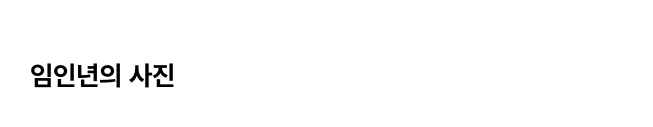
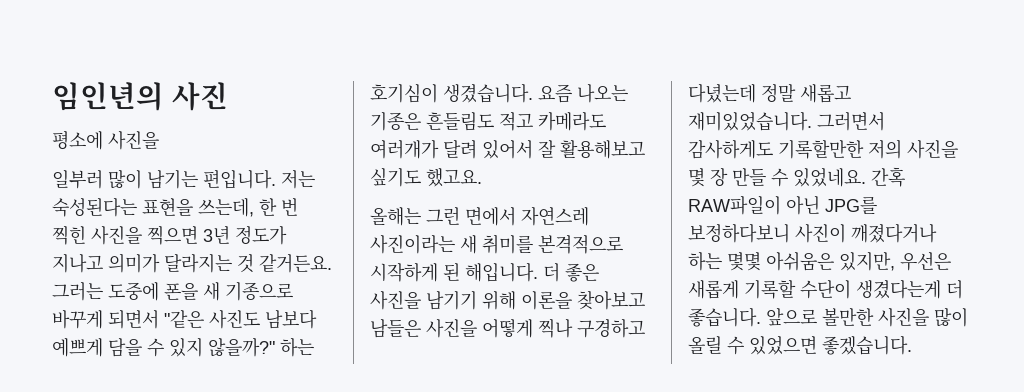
(176, 75) none -> [52,130,159,150] [52,169,315,189] [52,197,298,217] [52,225,287,245] [52,253,332,273] [52,282,293,301] [52,309,317,329] [52,337,314,357] [370,83,628,103] [370,112,606,131] [370,140,645,159] [370,168,482,187] [370,206,589,226] [370,234,623,254] [370,262,599,282] [370,290,645,310] [370,318,645,338] [688,83,851,103] [688,111,885,131] [688,139,958,159] [688,167,905,187] [688,195,877,215] [688,223,937,243] [688,251,951,271] [688,279,963,299] [688,307,968,327] [688,335,912,355] // 평소에 사진을 // 일부러 많이 남기는 편입니다. 저는 숙성된다는 표현을 쓰는데, 한 번 찍힌 사진을 찍으면 3년 정도가 지나고 의미가 달라지는 것 같거든요. 그러는 도중에 폰을 새 기종으로 바꾸게 되면서 "같은 사진도 남보다 예쁘게 담을 수 있지 않을까?" 하는 호기심이 생겼습니다. 요즘 나오는 기종은 흔들림도 적고 카메라도 여러개가 달려 있어서 잘 활용해보고 싶기도 했고요. // 올해는 그런 면에서 자연스레 사진이라는 새 취미를 본격적으로 시작하게 된 해입니다. 더 좋은 사진을 남기기 위해 이론을 찾아보고 남들은 사진을 어떻게 찍나 구경하고 다녔는데 정말 새롭고 재미있었습니다. 그러면서 감사하게도 기록할만한 저의 사진을 몇 장 만들 수 있었네요. 간혹 RAW파일이 아닌 JPG를 보정하다보니 사진이 깨졌다거나 하는 몇몇 아쉬움은 있지만, 우선은 새롭게 기록할 수단이 생겼다는게 더 좋습니다. 앞으로 볼만한 사진을 많이 올릴 수 있었으면 좋겠습니다.

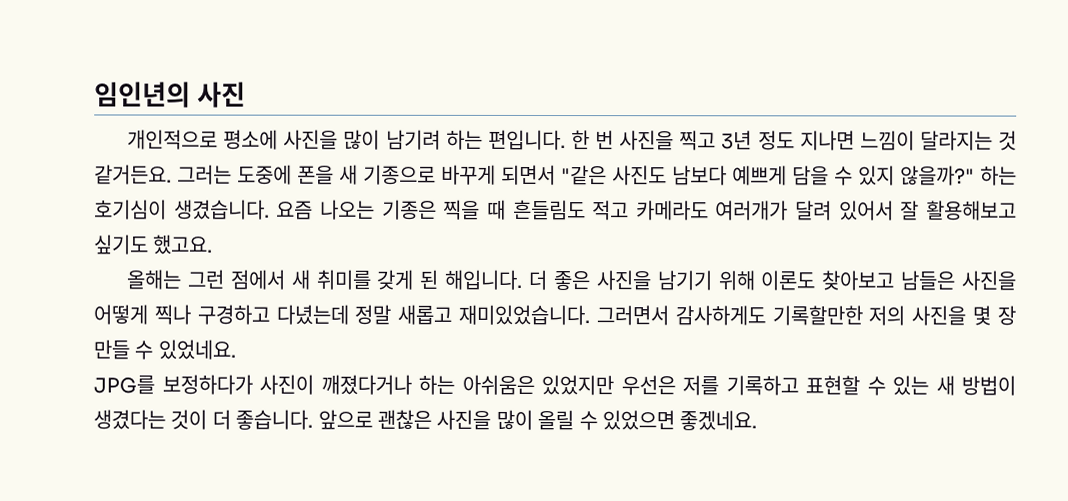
(228, 96) none -> [127,129,219,150] 개인적으로
[52,169,315,189] [52,197,298,217] [52,225,287,245] [52,253,160,273] // 일부러 많이 남기는 편입니다. 저는 숙성된다는 표현을 쓰는데, 한 번 찍힌 사진을 찍으면 3년 정도가 지나고 의미가 -> [343,129,915,151] 많이 남기려 하는 편입니다. 한 번 사진을 찍고 3년 정도 지나면 느낌이
(421, 121) none -> [443,199,506,220] 찍을 때
[465,206,589,226] [370,234,623,254] [370,263,438,282] 면에서 자연스레 사진이라는 새 취미를 본격적으로 시작하게 -> [229,269,414,290] 점에서 새 취미를 갖게
[521,291,572,310] 이론을 -> [760,270,816,291] 이론도
[871,167,905,187] [688,195,877,215] [688,223,937,243] [688,251,951,271] [688,279,941,299] 간혹 RAW파일이 아닌 JPG를 보정하다보니 사진이 깨졌다거나 하는 몇몇 아쉬움은 있지만, 우선은 새롭게 기록할 수단이 생겼다는게 -> [93,374,1016,396] [93,409,208,430] // JPG를 보정하다가 사진이 깨졌다거나 하는 아쉬움은 있었지만 우선은 저를 기록하고 표현할 수 있는 새 방법이 생겼다는 것이
[822,308,874,326] 볼만한 -> [377,409,432,430] 괜찮은
[822,335,912,355] 좋겠습니다. -> [679,410,758,431] 좋겠네요.

